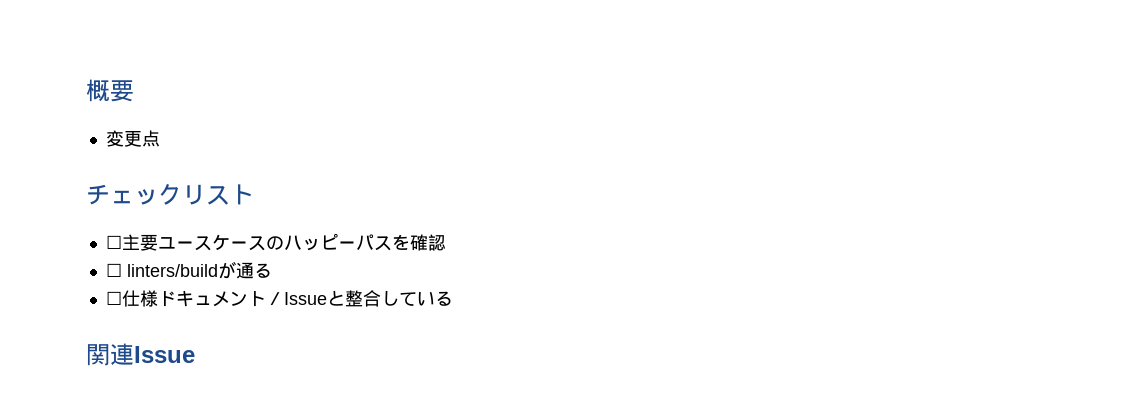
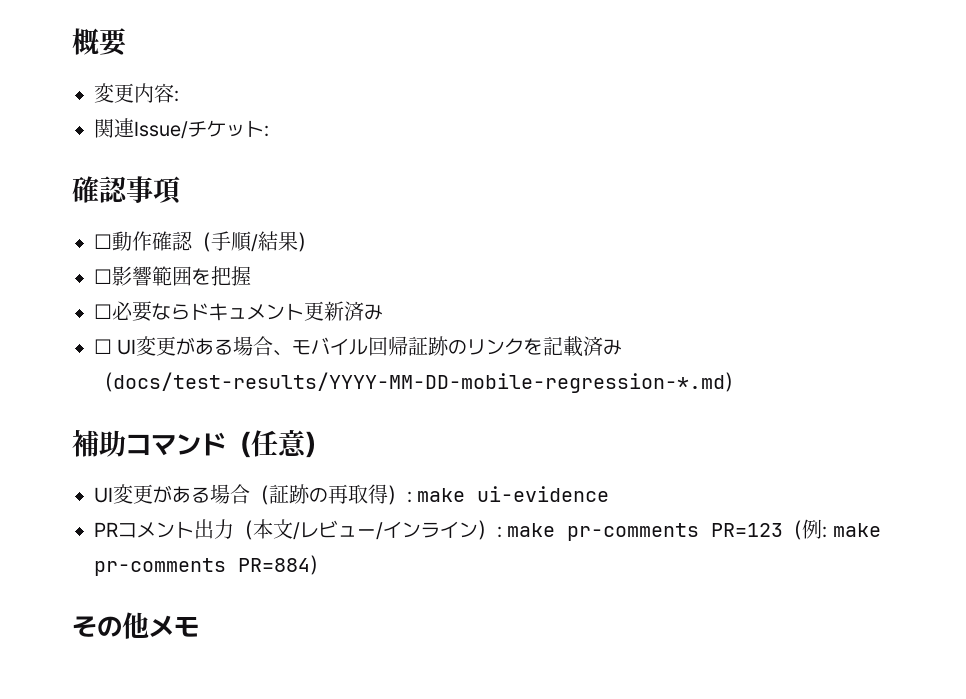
[141,130,160,147] [86,183,254,205] [105,233,446,251] [105,261,272,279] [105,290,158,307] 点 // チェックリスト // ☐主要ユースケースのハッピーパスを確認 // ☐ linters/buildが通る // ☐仕様 -> [134,83,179,103] [94,118,269,139] [72,176,181,204] [94,231,317,252] [94,266,251,286] [94,301,190,322] 内容: // 関連Issue/チケット: // 確認事項 // ☐動作確認（手順/結果） // ☐影響範囲を把握 // ☐必要なら
[265,290,453,307] [86,343,195,366] ／Issueと整合している // 関連Issue -> [304,301,383,321] [94,336,623,357] [94,372,744,393] [72,429,330,458] [94,484,610,505] [94,519,881,541] [94,555,329,576] [72,612,199,639] 更新済み // ☐ UI変更がある場合、モバイル回帰証跡のリンクを記載済み（docs/test-results/YYYY-MM-DD-mobile-regression-*.md） // 補助コマンド（任意） // UI変更がある場合（証跡の再取得）: make ui-evidence // PRコメント出力（本文/レビュー/インライン）: make pr-comments PR=123（例: make pr-comments PR=884） // その他メモ

